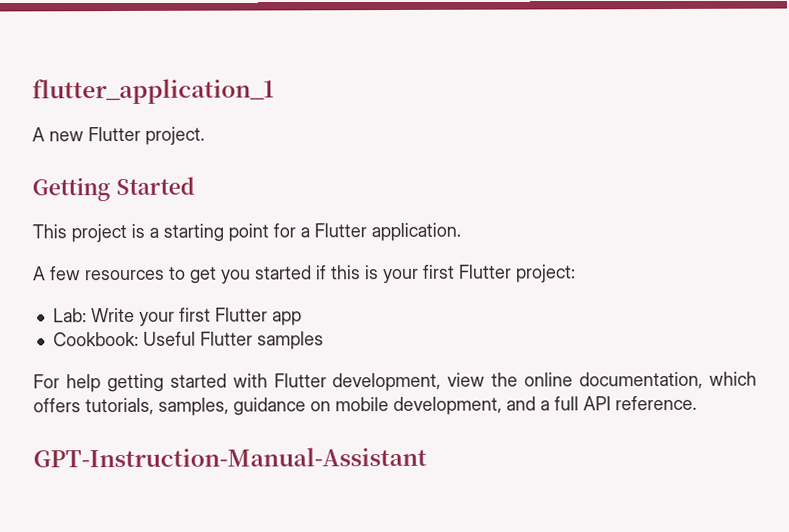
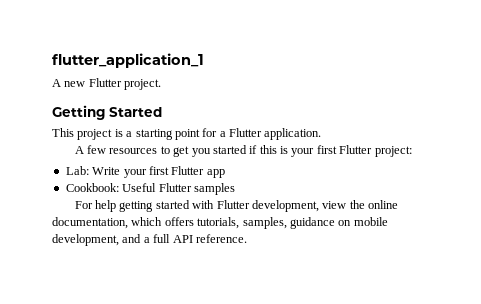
[33,446,427,468] // GPT-Instruction-Manual-Assistant -> (247, 238) none

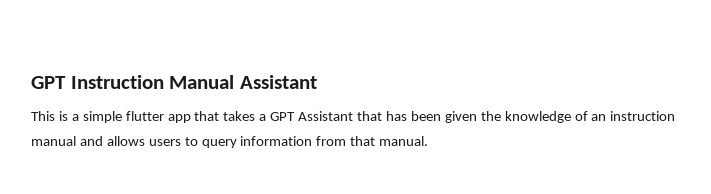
[52,53,204,68] [52,78,162,90] [52,105,162,120] flutter_application_1 // A new Flutter project. // Getting Started -> [31,75,317,89] GPT Instruction Manual Assistant
[77,129,113,140] project -> (55, 116) none
[135,128,322,140] [74,145,412,157] [65,166,225,178] [65,183,235,195] [74,200,399,212] [52,217,388,229] [52,234,247,246] starting point for a Flutter application. // A few resources to get you started if this is your first Flutter project: // Lab: Write your first Flutter app // Cookbook: Useful Flutter samples // For help getting started with Flutter development, view the online documentation, which offers tutorials, samples, guidance on mobile development, and a full API reference. -> [82,111,676,123] [31,136,429,148] simple flutter app that takes a GPT Assistant that has been given the knowledge of an instruction manual and allows users to query information from that manual.

